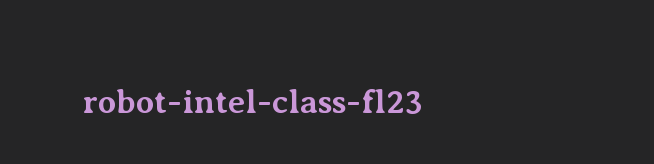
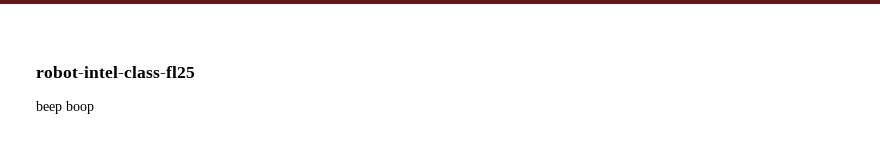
[83,89,423,114] robot-intel-class-fl23 -> [36,66,195,78] [36,101,94,114] robot-intel-class-fl25 // beep boop

